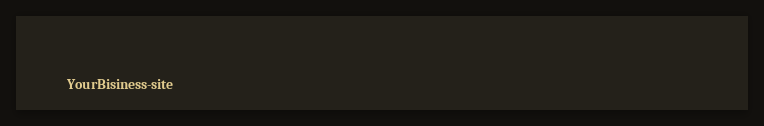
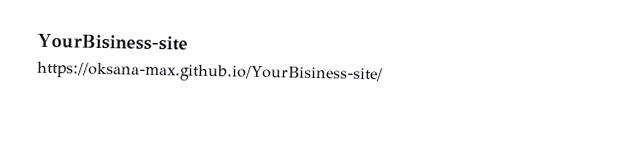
(173, 84) none -> [37,61,383,85] // https://oksana-max.github.io/YourBisiness-site/

